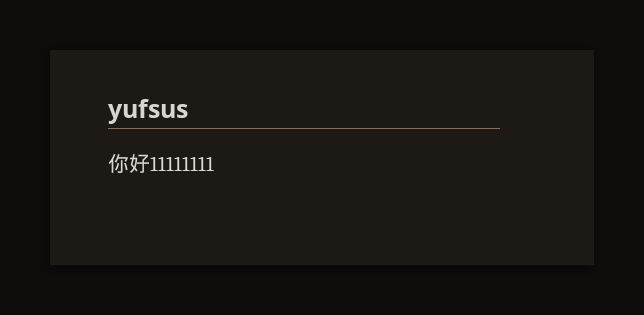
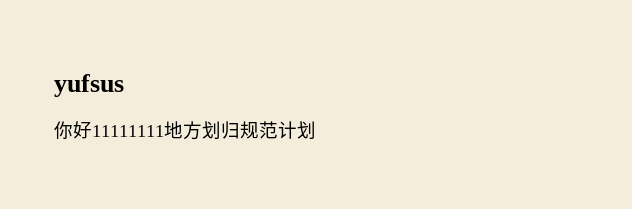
(214, 163) none -> [164,121,316,140] 地方划归规范计划

